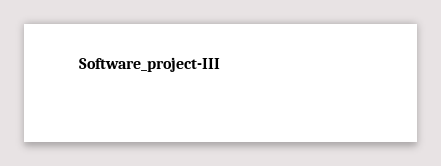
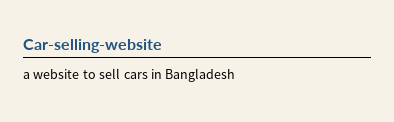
[79,57,220,72] Software_project-III -> [23,39,162,53] [23,68,236,82] Car-selling-website // a website to sell cars in Bangladesh

